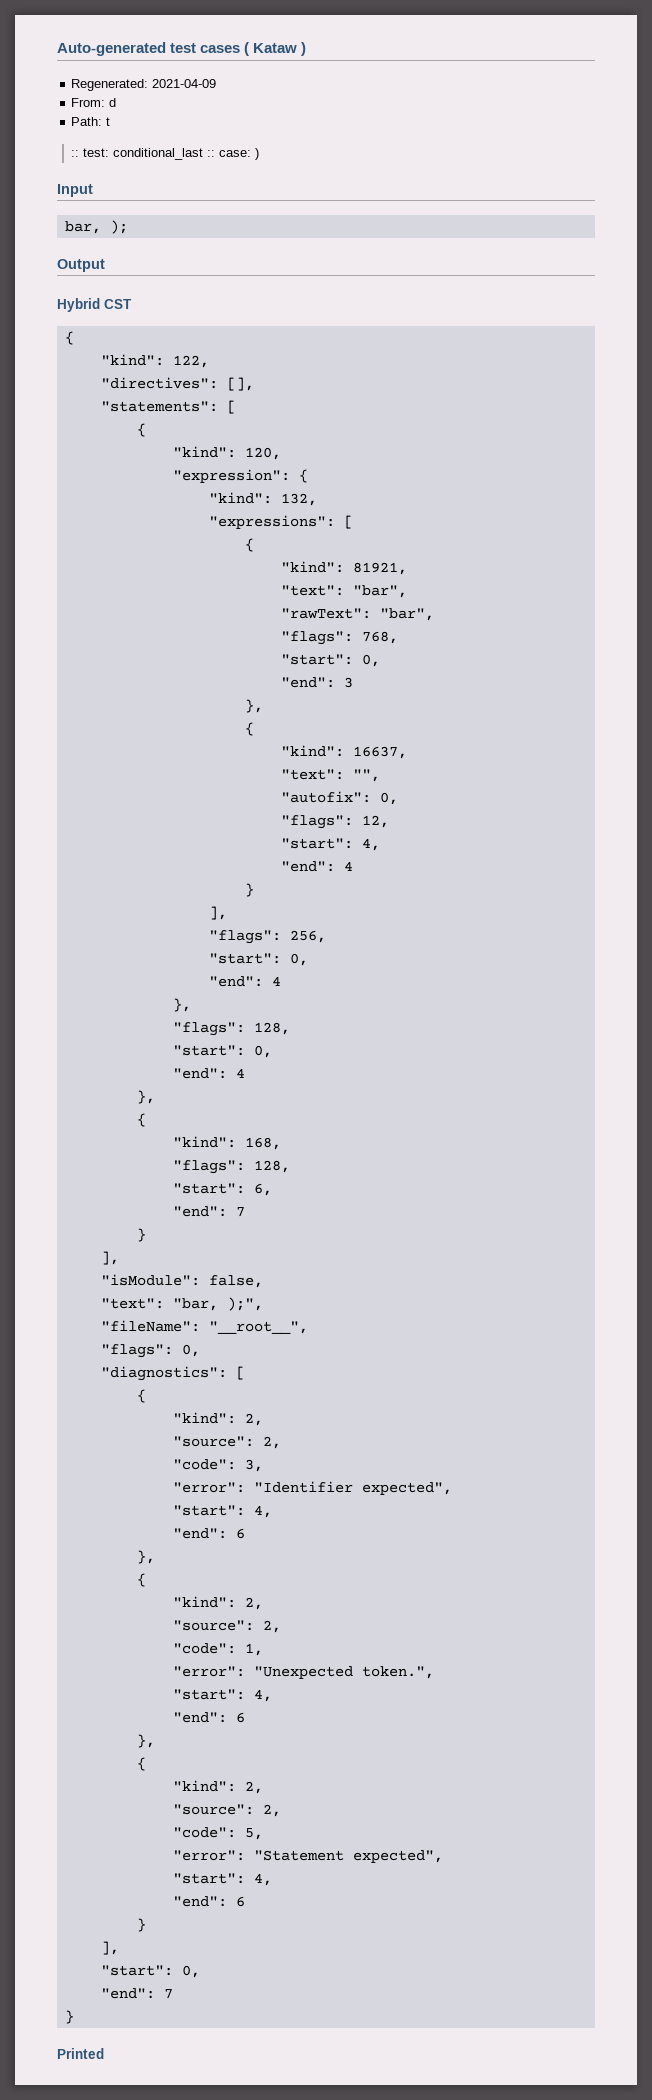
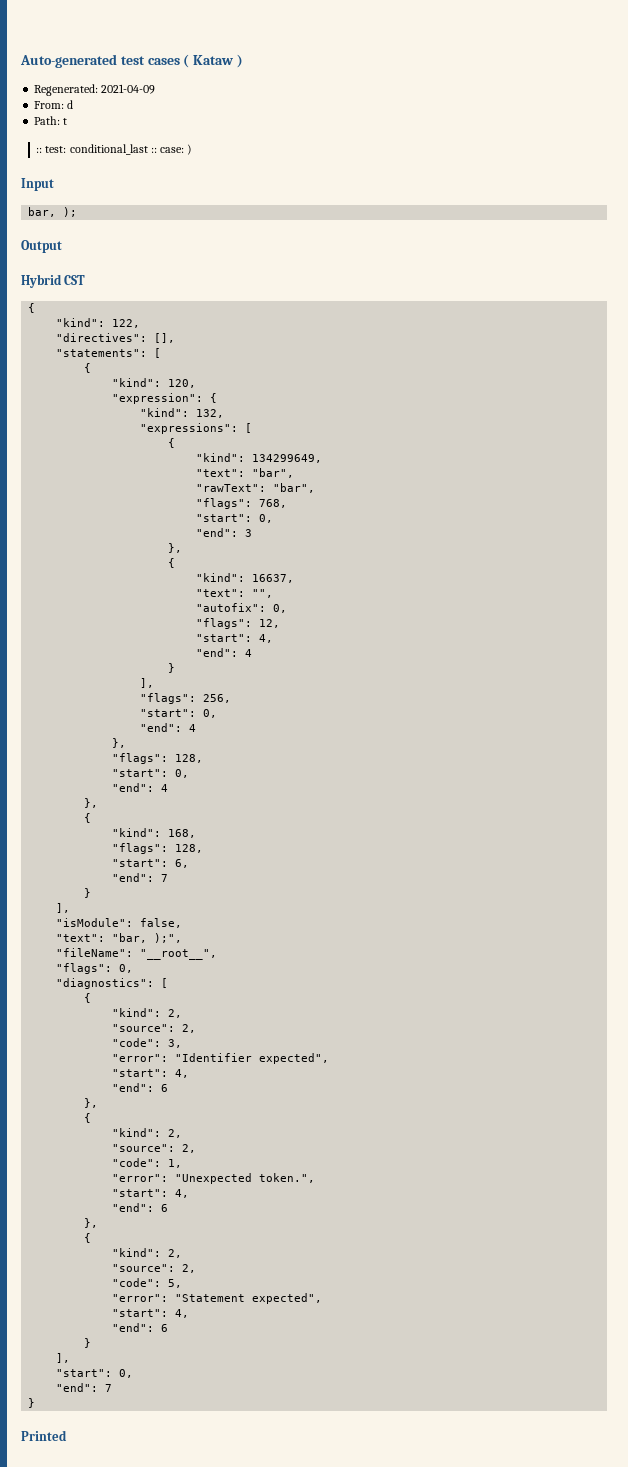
[352,562,407,575] 81921, -> [252,454,323,463] 134299649,

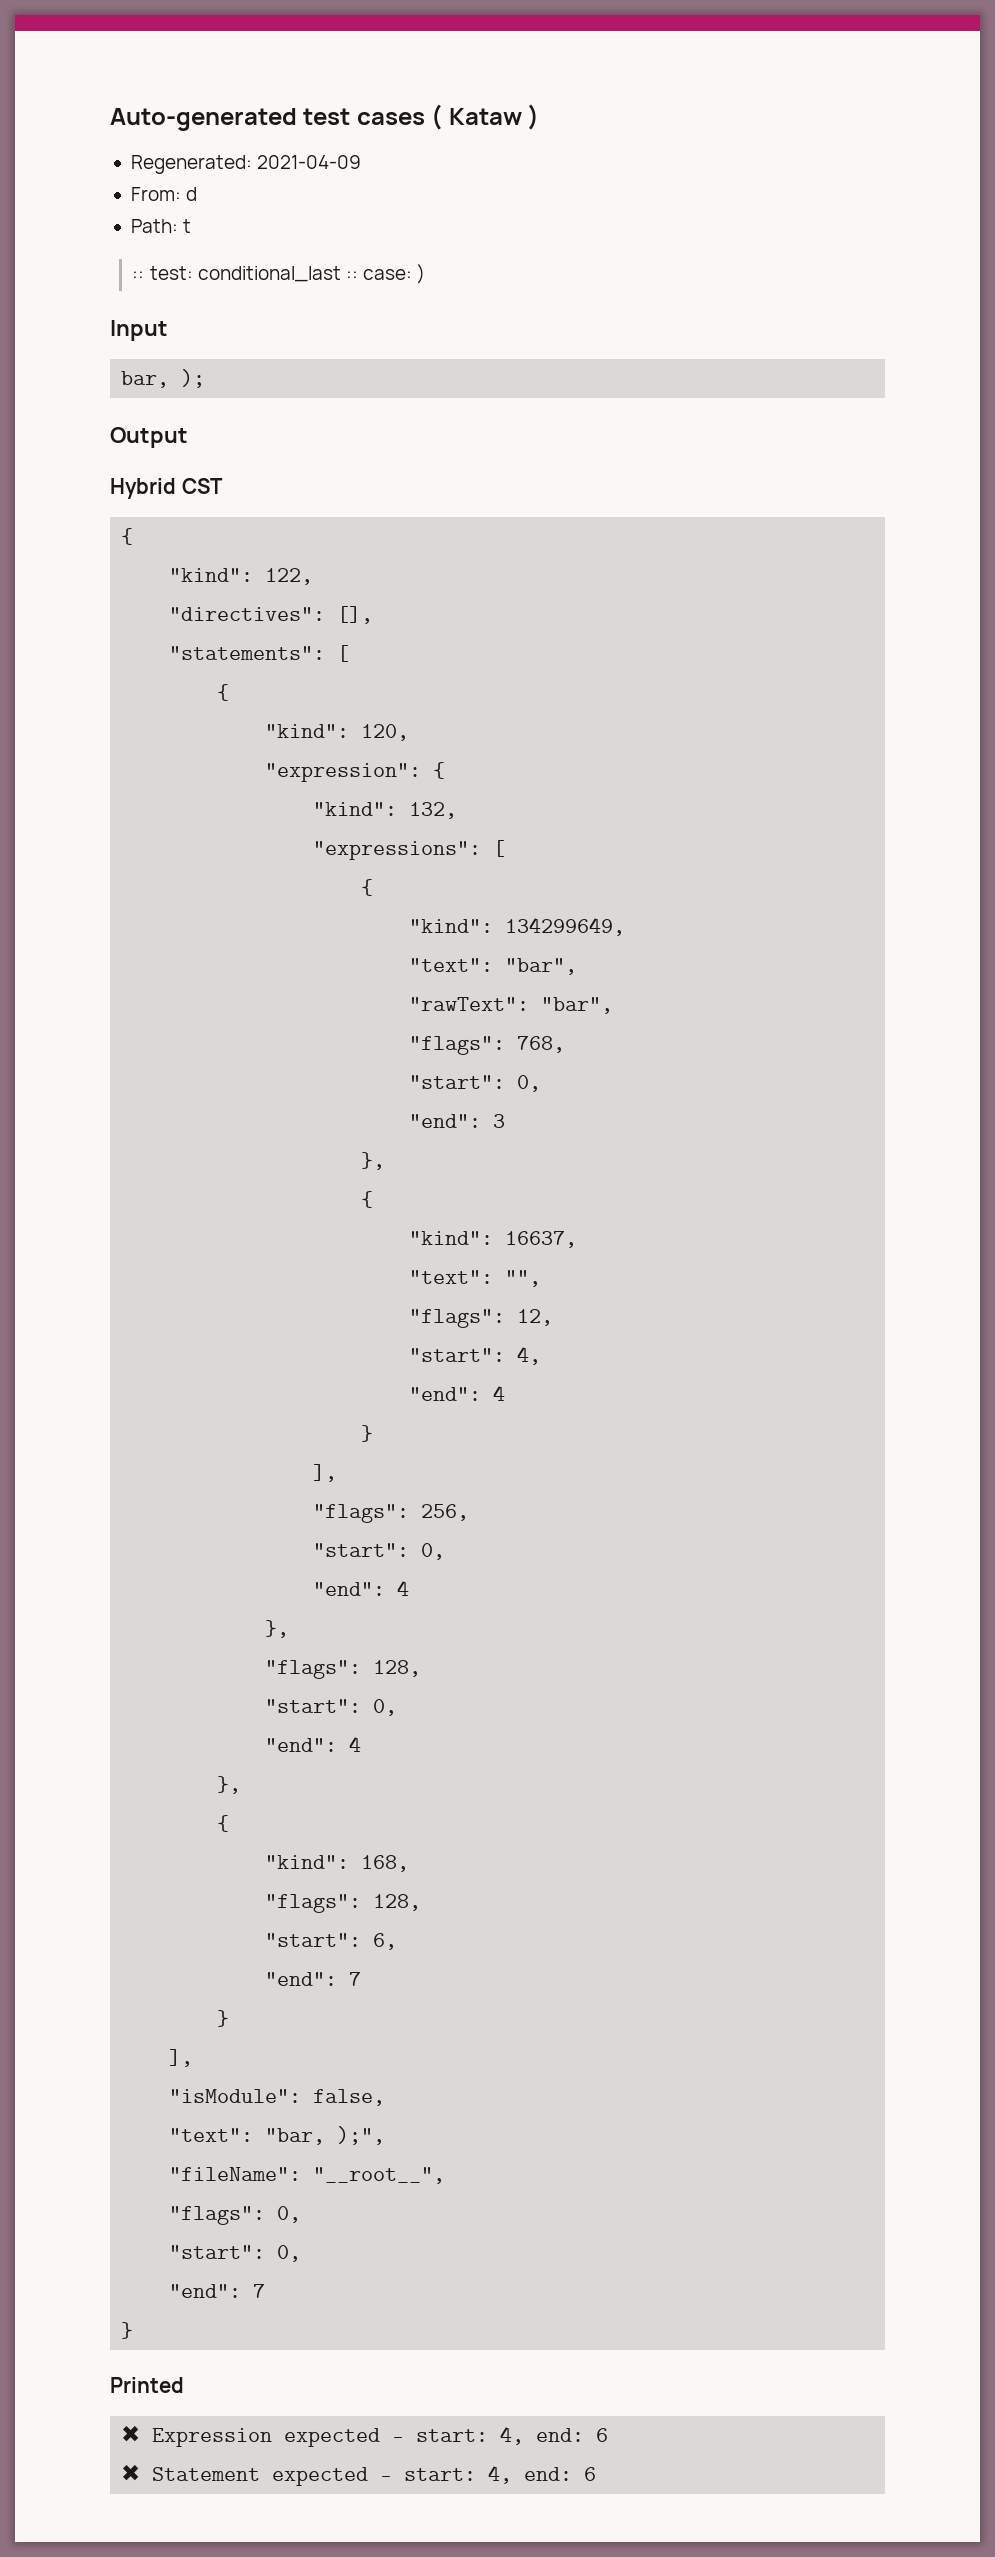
[196,603,288,613] // "autofix": 0, -> (542, 1278) none
[56,978,169,989] [84,993,92,1003] [112,1008,183,1018] [112,1024,197,1033] [112,1038,183,1048] [112,1053,330,1064] [112,1069,190,1078] [112,1083,169,1092] [84,1098,99,1108] [84,1113,92,1123] [112,1128,183,1138] [112,1144,197,1153] [112,1158,183,1168] [112,1173,316,1184] [112,1189,190,1198] [112,1203,169,1212] [84,1218,99,1228] [84,1233,92,1243] [112,1248,183,1258] [112,1264,197,1273] [112,1278,183,1288] [112,1293,323,1304] [112,1309,190,1318] [112,1323,169,1332] [84,1338,92,1348] [56,1353,71,1363] // "diagnostics": [ // { // "kind": 2, // "source": 2, // "code": 3, // "error": "Identifier expected", // "start": 4, // "end": 6 // }, // { // "kind": 2, // "source": 2, // "code": 1, // "error": "Unexpected token.", // "start": 4, // "end": 6 // }, // { // "kind": 2, // "source": 2, // "code": 5, // "error": "Statement expected", // "start": 4, // "end": 6 // } // ], -> (302, 2214) none
(67, 1435) none -> [121,2425,609,2447] [121,2464,597,2486] // ✖ Expression expected - start: 4, end: 6 // ✖ Statement expected - start: 4, end: 6

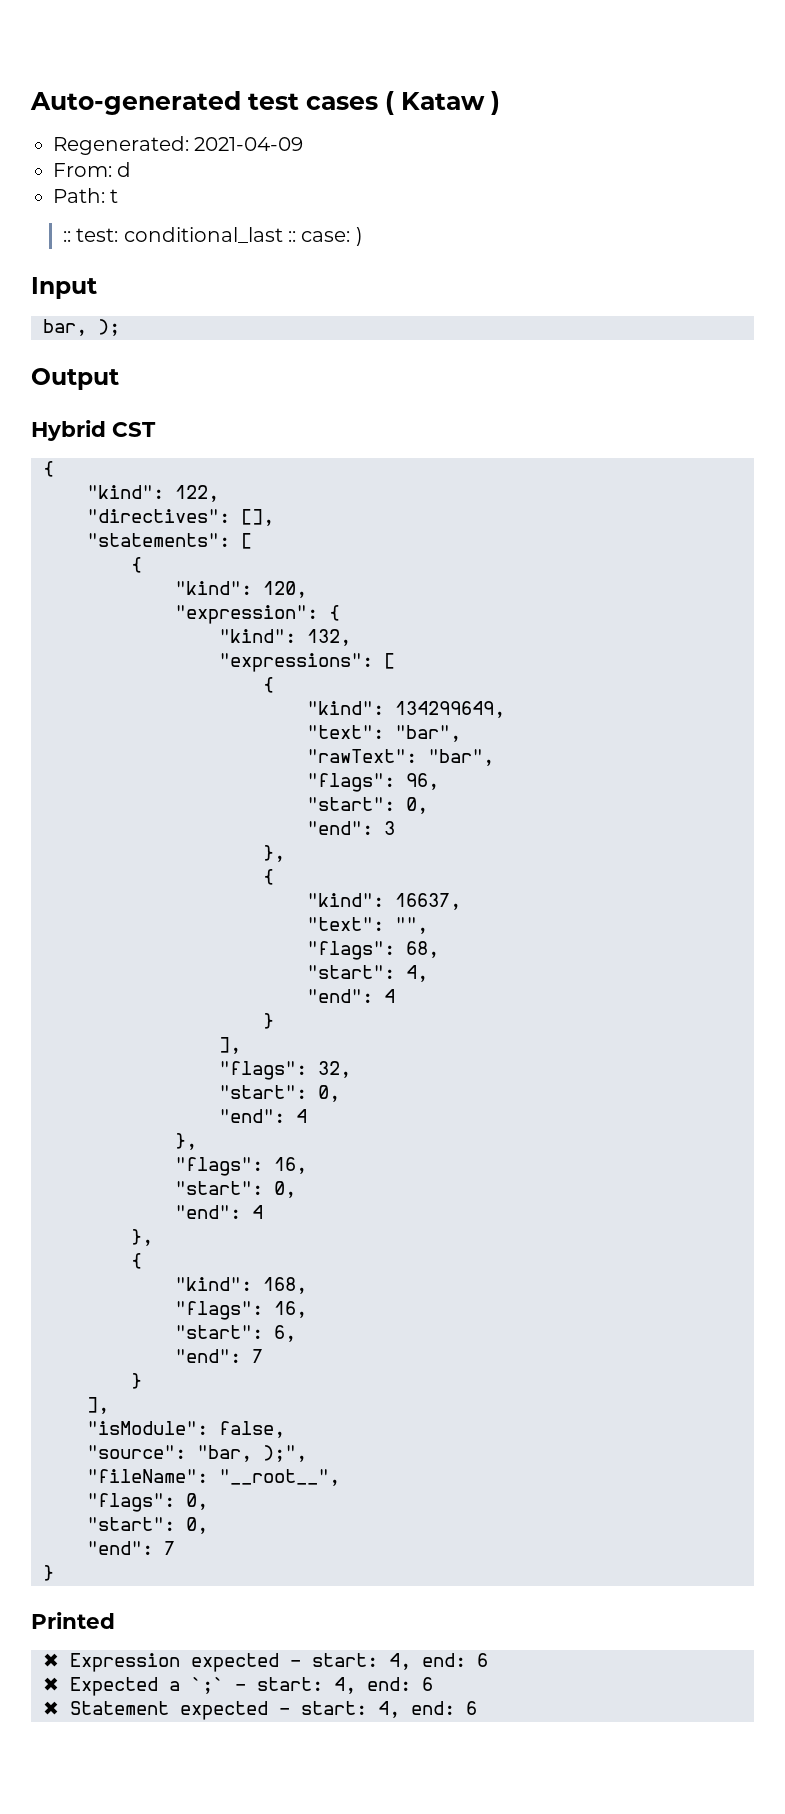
[517,1036,566,1053] 768, -> [406,773,439,790] 96,
[517,1309,554,1326] 12, -> [406,941,439,958] 68,
[421,1504,470,1521] 256, -> [318,1061,351,1078] 32,
[373,1660,422,1677] 128, -> [274,1157,307,1174] 16,
[373,1894,422,1911] 128, -> [274,1301,307,1318] 16,
[169,2128,254,2142] "text": -> [87,1445,186,1459] "source":
(609, 2435) none -> [43,1677,433,1696] // ✖ Expected a `;` - start: 4, end: 6

